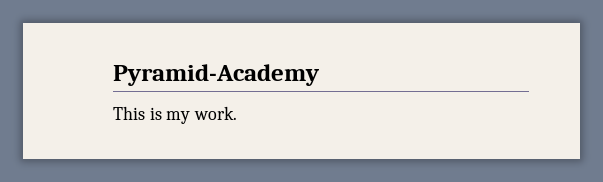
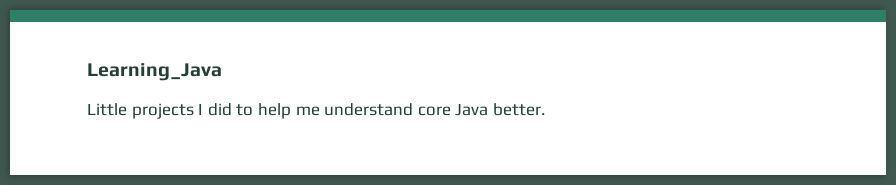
[113,64,320,86] [113,106,238,124] Pyramid-Academy // This is my work. -> [87,63,222,81] [87,103,545,119] Learning_Java // Little projects I did to help me understand core Java better.

